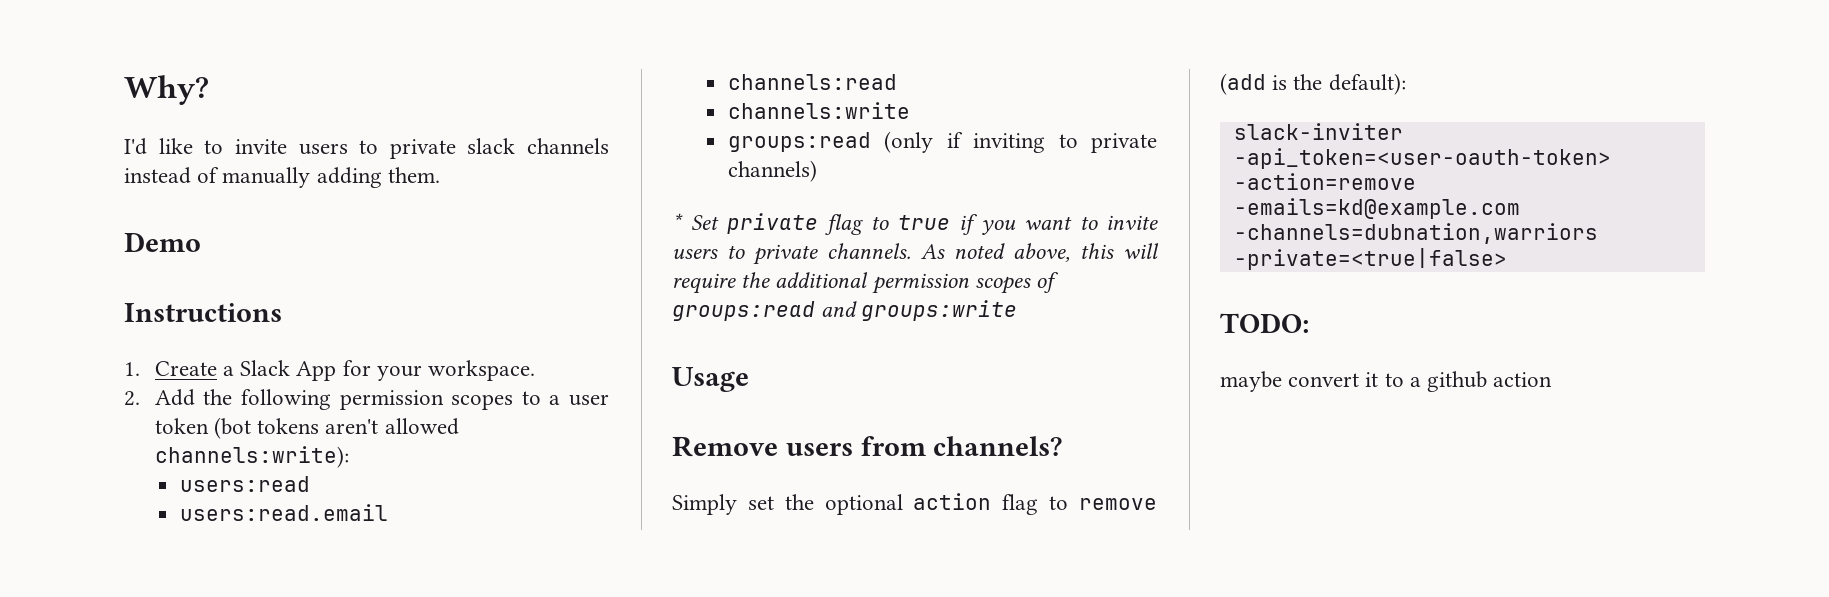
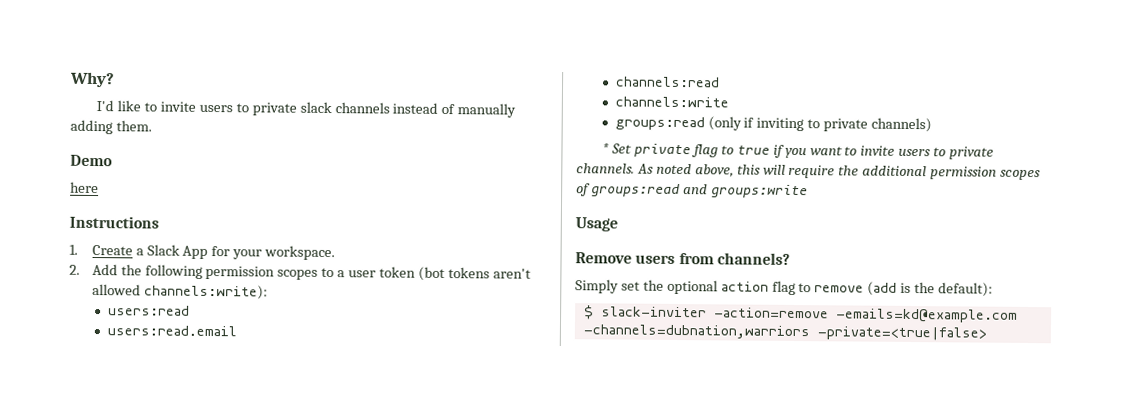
(201, 242) none -> [70,181,99,194] // here
[1233,123,1403,140] [1233,148,1611,169] slack-inviter -api_token=<user-oauth-token> -> [583,305,707,320] $ slack-inviter
[1220,313,1309,333] [1220,371,1553,392] // TODO: // maybe convert it to a github action -> (987, 333) none

